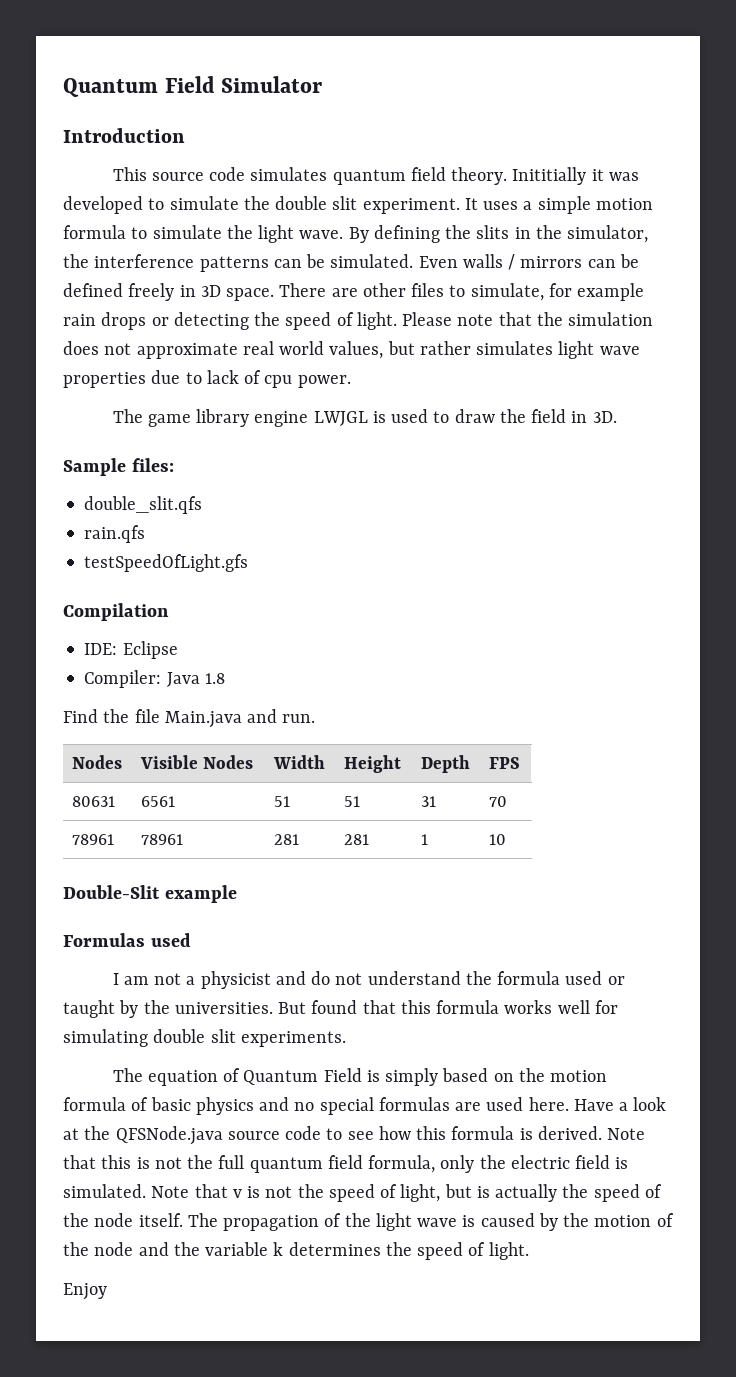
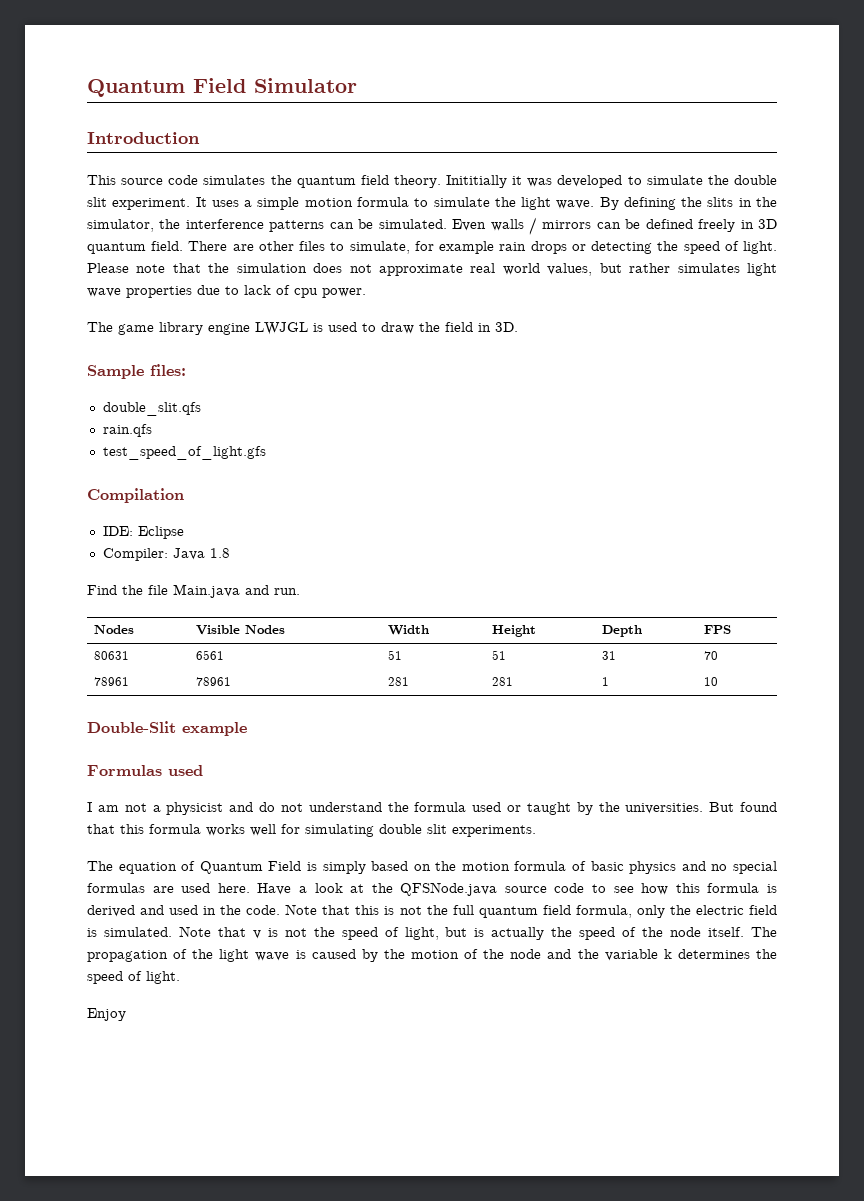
(328, 174) none -> [270,175,292,185] the
[226,288,275,301] space. -> [87,241,184,254] quantum field.
[84,554,249,572] testSpeedOfLight.gfs -> [102,446,266,460] test_speed_of_light.gfs
[537,1126,602,1140] derived. -> [87,905,281,917] derived and used in the code.

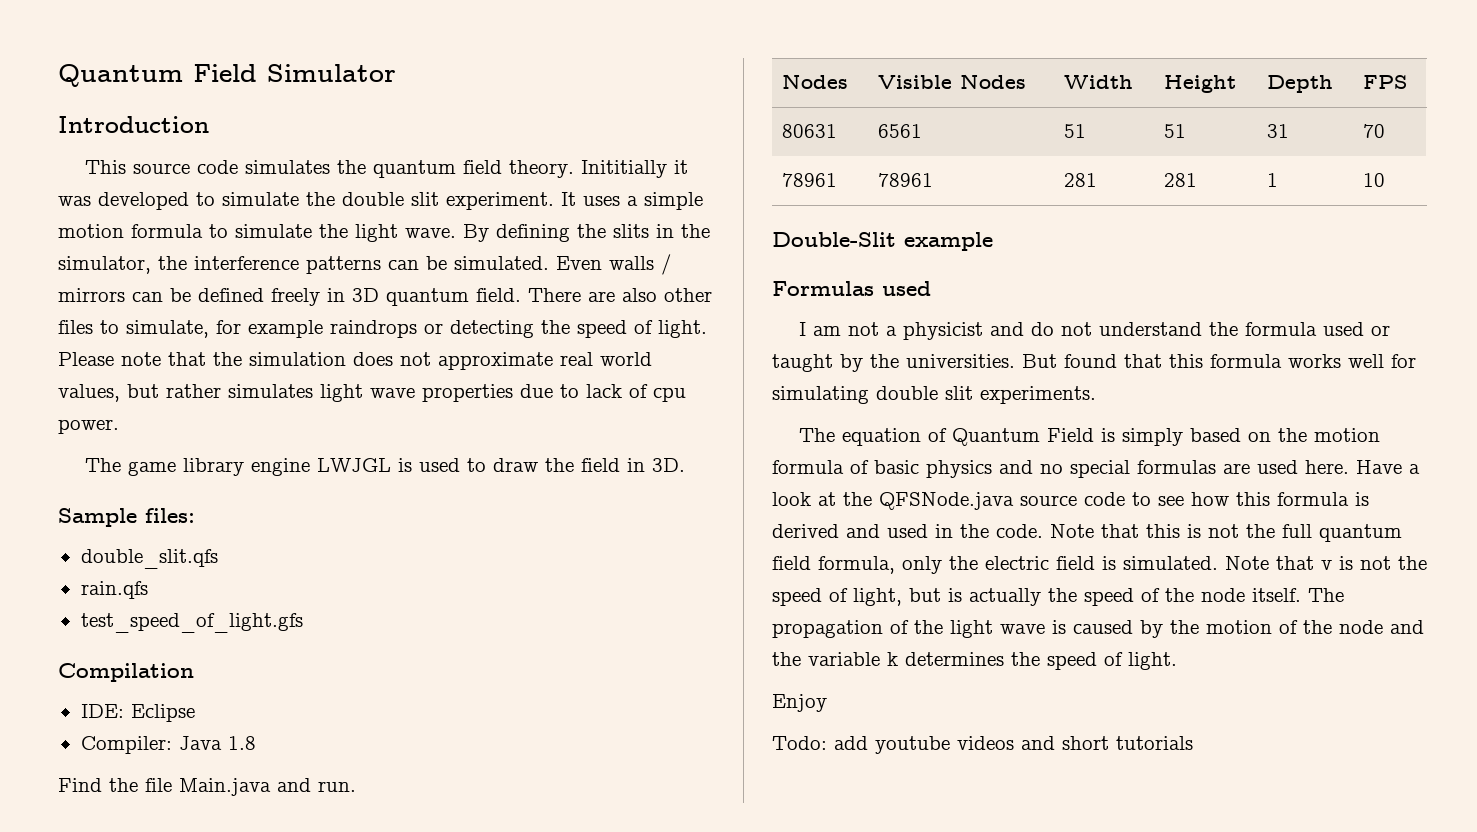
(254, 247) none -> [622,288,657,302] also
[499,241,567,254] rain drops -> [330,320,417,338] raindrops
(126, 1014) none -> [772,736,1193,754] // Todo: add youtube videos and short tutorials

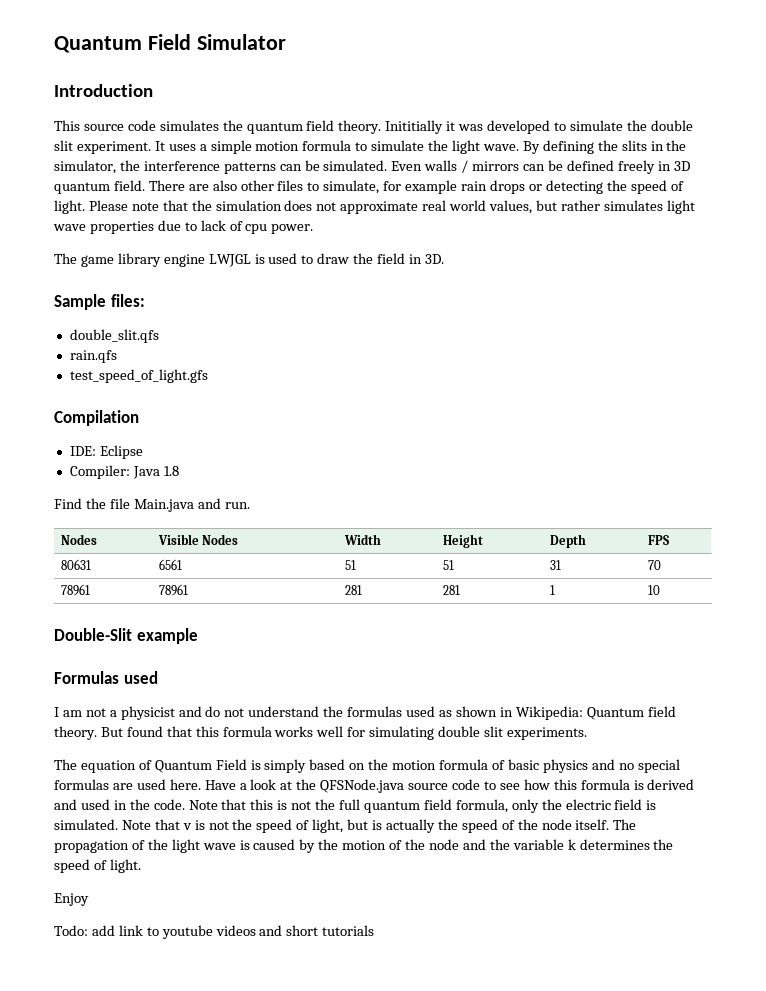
[330,320,417,338] raindrops -> [461,180,525,194] rain drops
[1245,322,1391,336] [772,354,1015,372] formula used or taught by the universities. -> [347,706,676,720] [54,726,97,740] formulas used as shown in Wikipedia: Quantum field theory.
(868, 743) none -> [118,925,159,936] link to

